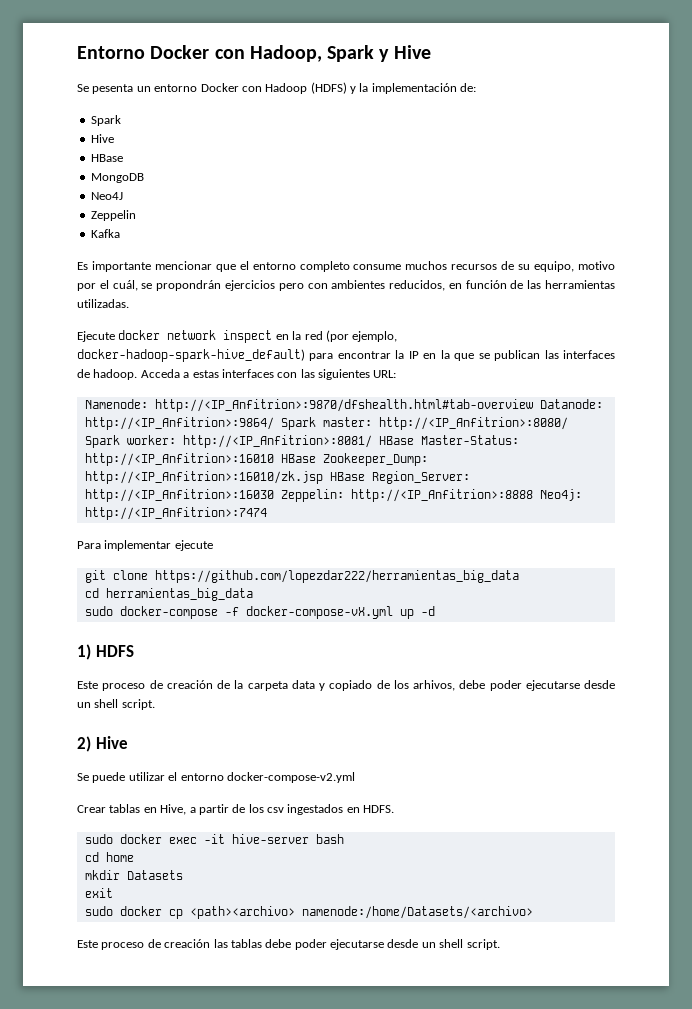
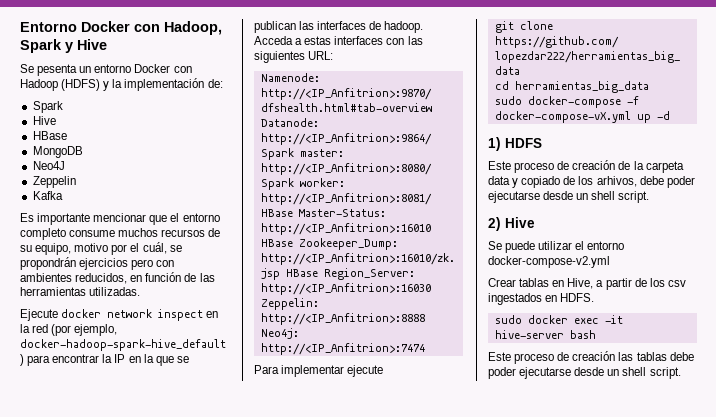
[84,852,134,862] [84,870,183,880] [84,888,113,898] [84,906,533,919] // cd home // mkdir Datasets // exit // sudo docker cp <path><archivo> namenode:/home/Datasets/<archivo> -> (596, 334) none

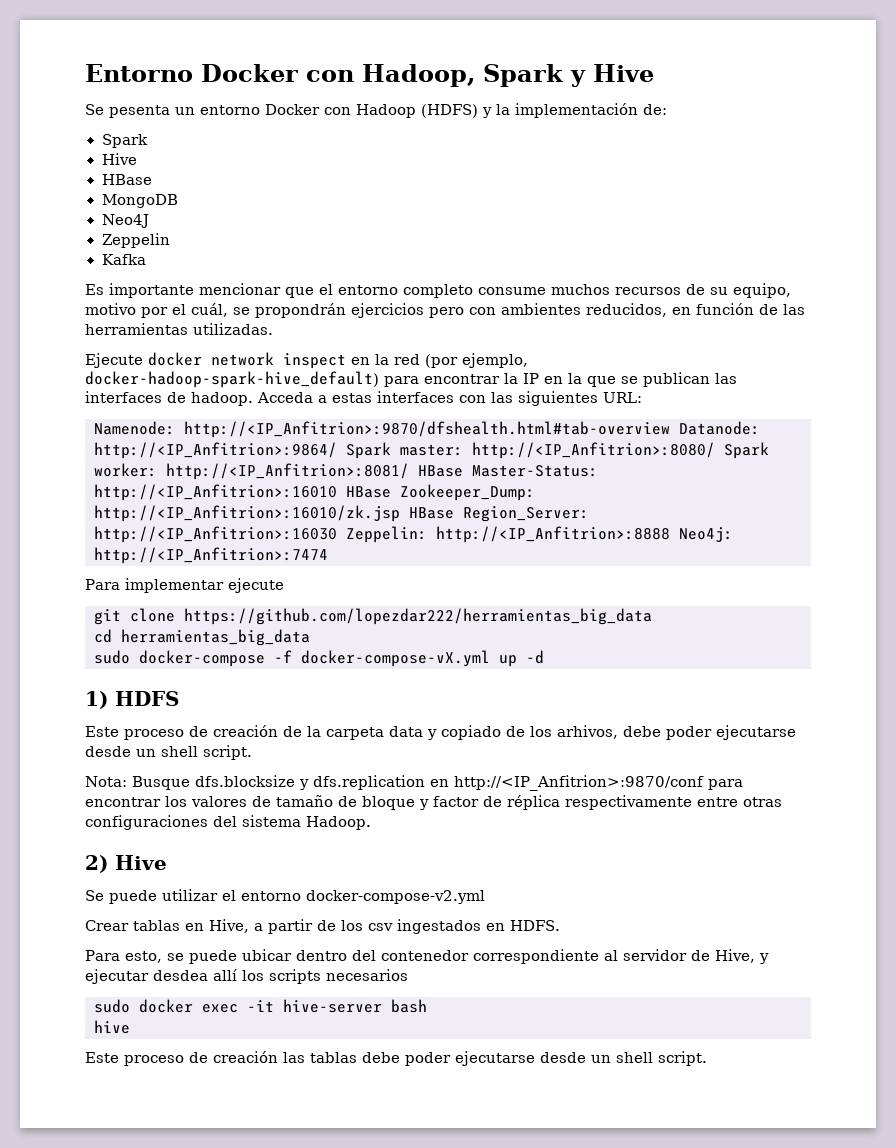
(650, 197) none -> [85,775,743,791] [85,795,782,810] [85,815,371,830] // Nota: Busque dfs.blocksize y dfs.replication en http://<IP_Anfitrion>:9870/conf para encontrar los valores de tamaño de bloque y factor de réplica respectivamente entre otras configuraciones del sistema Hadoop.
(595, 297) none -> [85,949,769,964] [85,969,408,984] // Para esto, se puede ubicar dentro del contenedor correspondiente al servidor de Hive, y ejecutar desdea allí los scripts necesarios
(596, 334) none -> [94,1020,130,1034] // hive

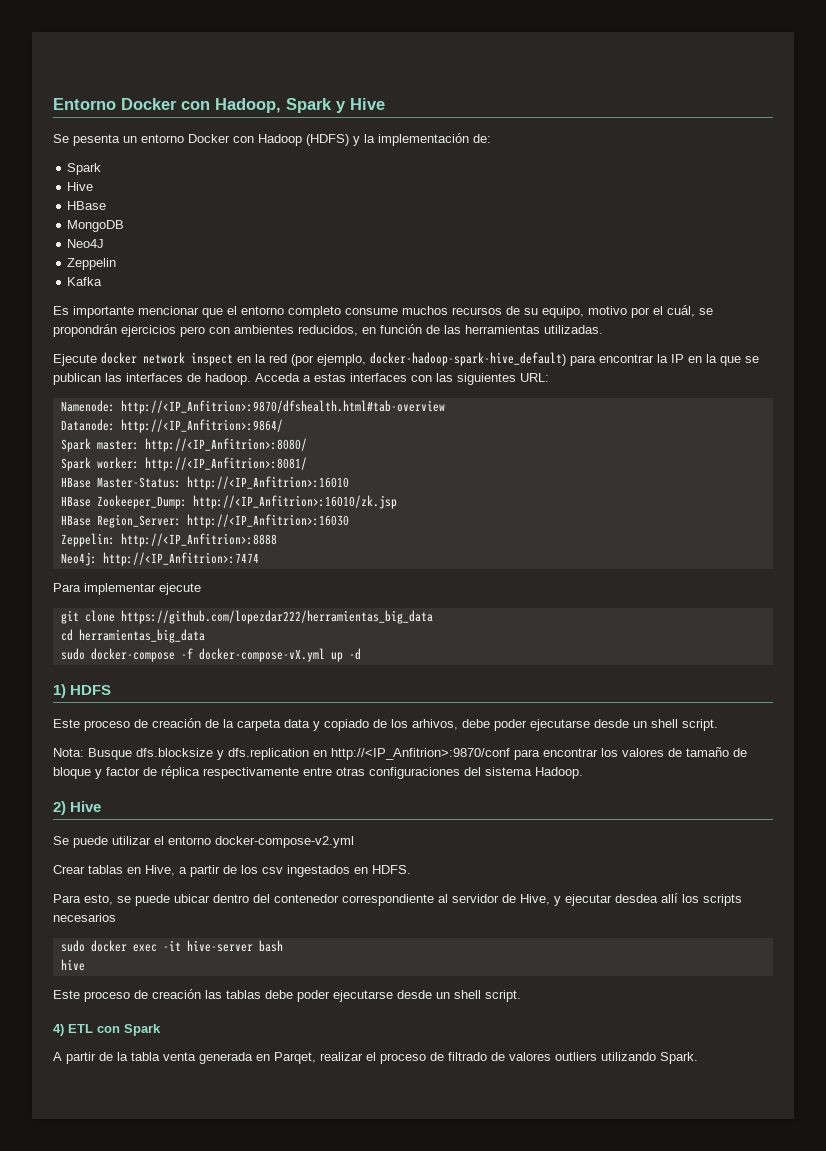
(670, 429) none -> (445, 407) //
(337, 450) none -> (283, 426) //
(715, 450) none -> (307, 445) //
(409, 471) none -> (307, 464) //
(337, 492) none -> (349, 483) //
(400, 513) none -> (397, 502) //
(337, 534) none -> (349, 521) //
(670, 534) none -> (277, 540) //
(707, 1058) none -> [53,1024,161,1036] [53,1052,698,1064] // 4) ETL con Spark // A partir de la tabla venta generada en Parqet, realizar el proceso de filtrado de valores outliers utilizando Spark.

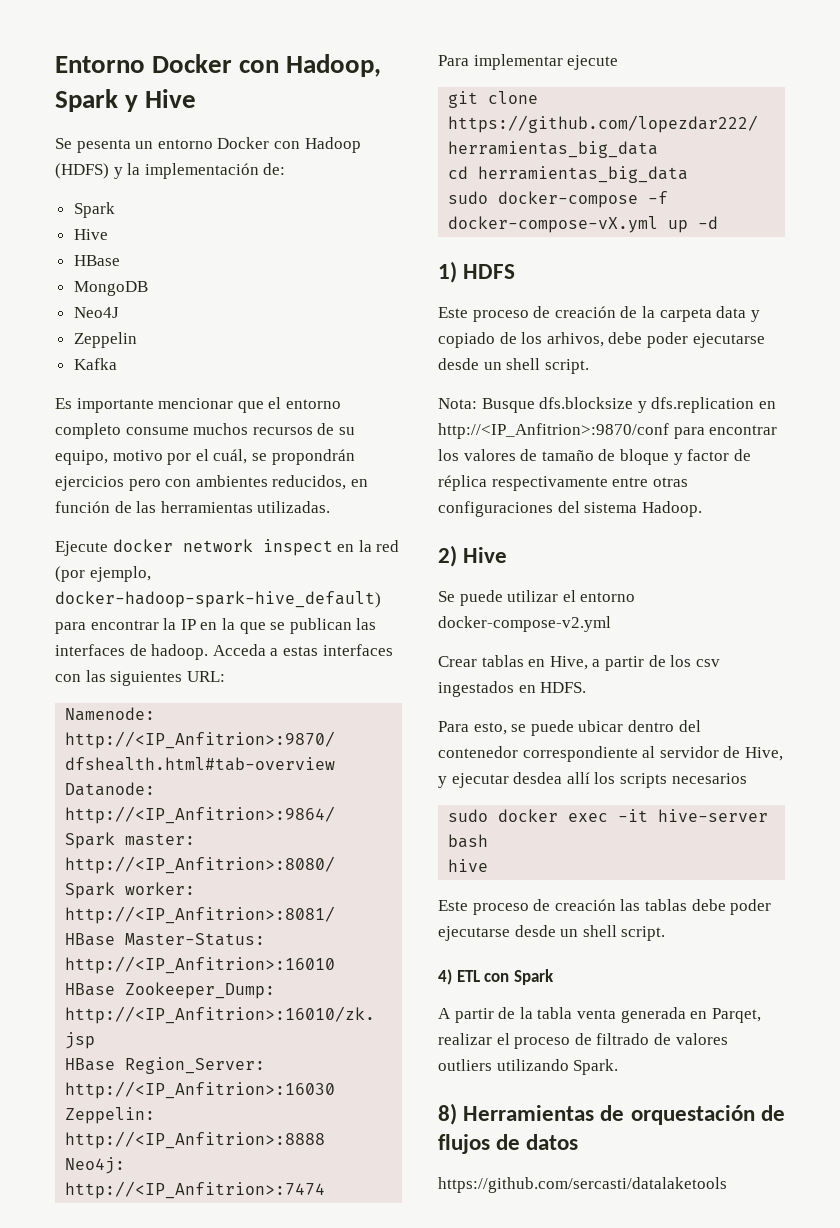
(698, 1058) none -> [438,1103,785,1125] [438,1134,579,1154] [438,1177,727,1193] // 8) Herramientas de orquestación de flujos de datos // https://github.com/sercasti/datalaketools

